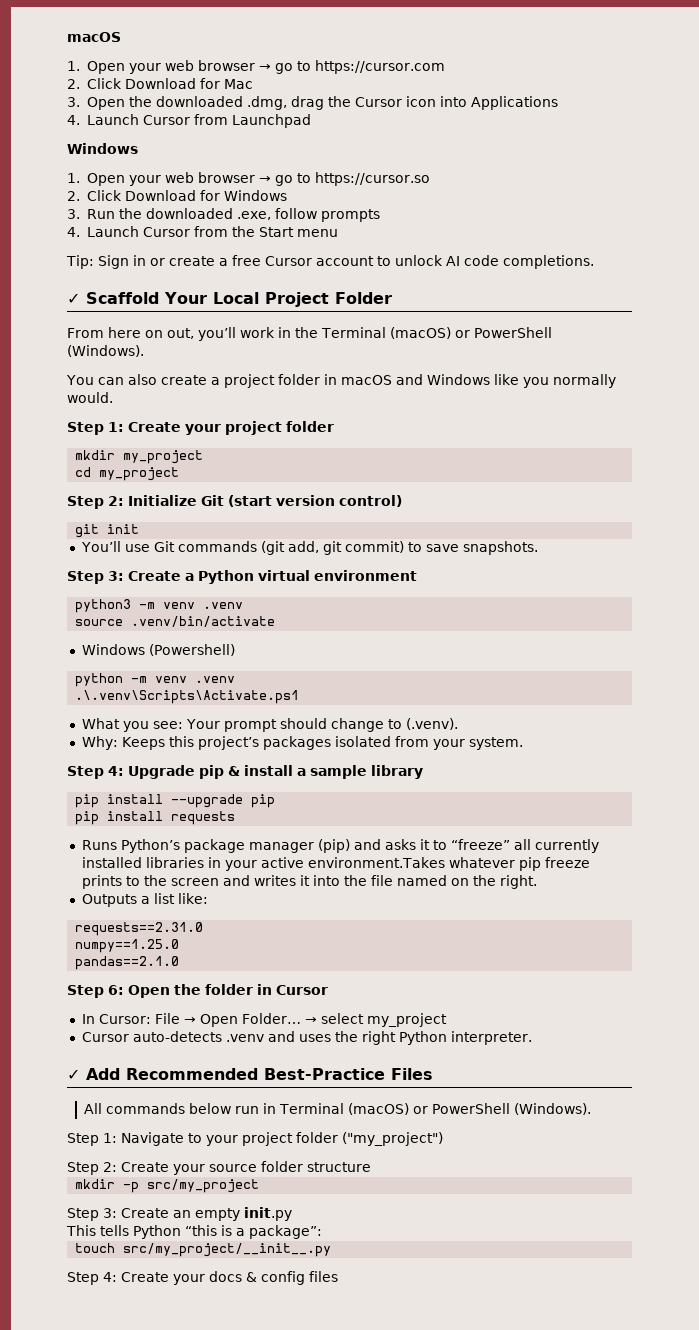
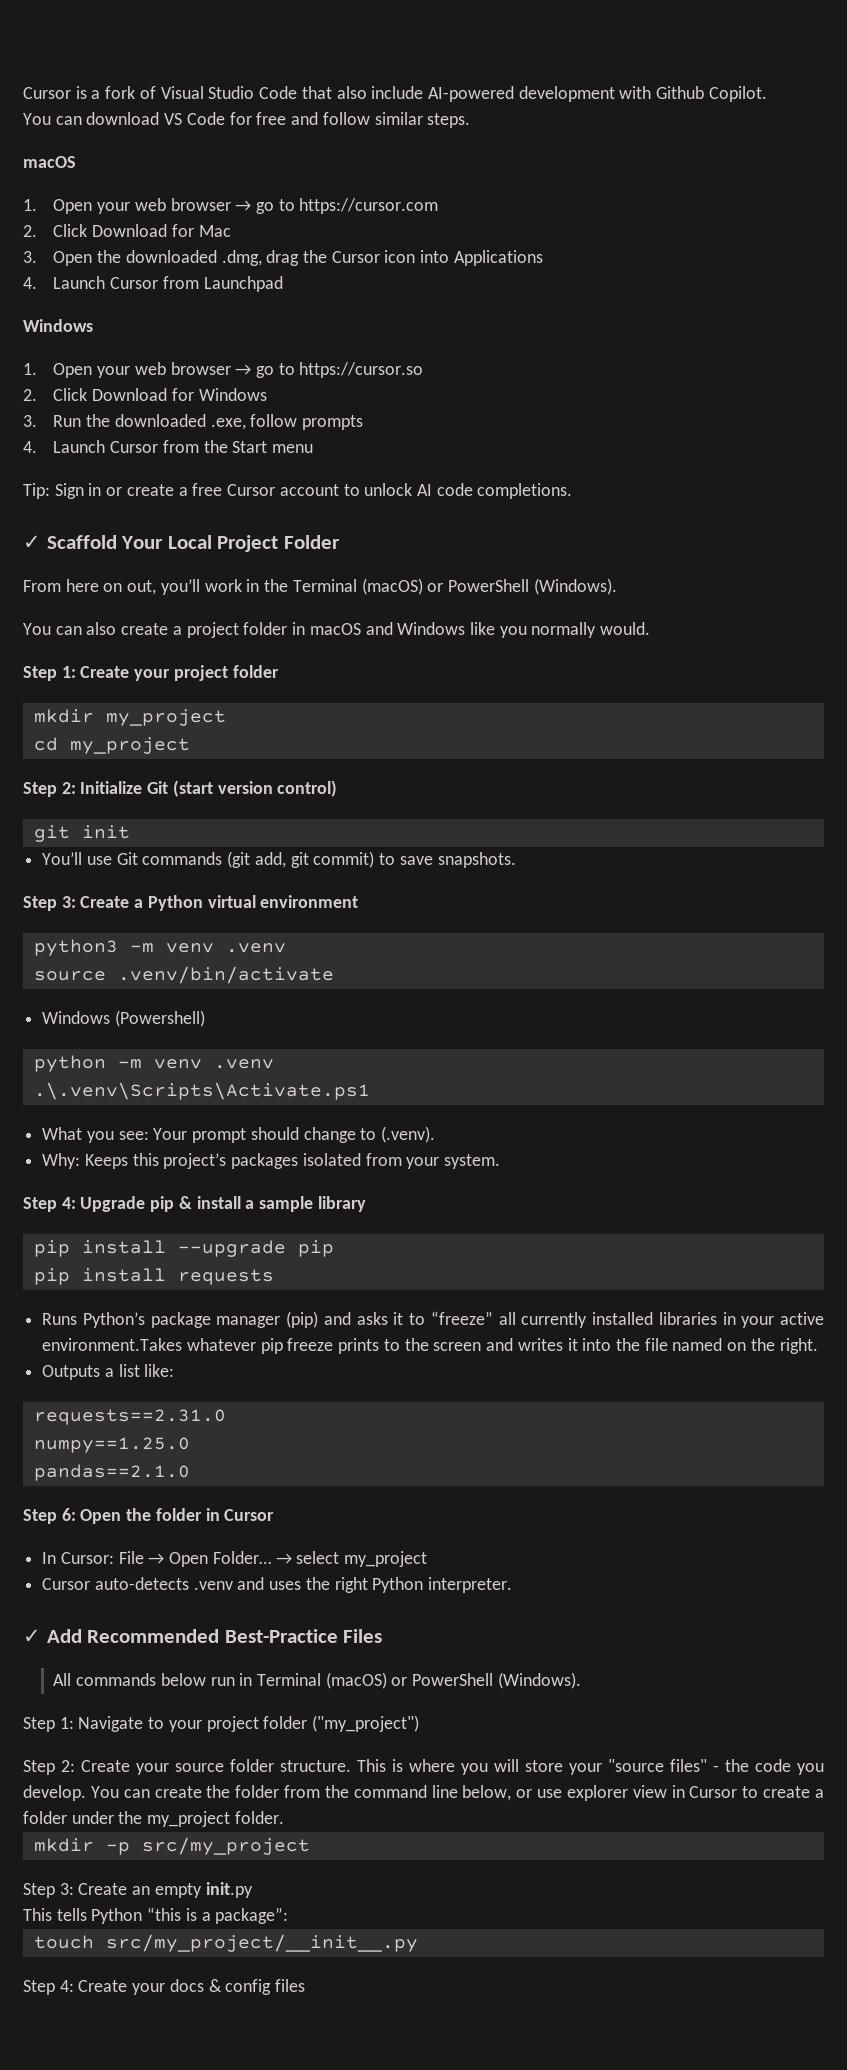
(67, 37) none -> [23,86,767,102] [23,112,471,128] Cursor is a fork of Visual Studio Code that also include AI-powered development with Github Copilot. // You can download VS Code for free and follow similar steps. //
[307,1162,371,1172] structure -> [280,1759,824,1775] [23,1785,825,1801] [23,1811,284,1827] structure. This is where you will store your "source files" - the code you develop. You can create the folder from the command line below, or use explorer view in Cursor to create a folder under the my_project folder.

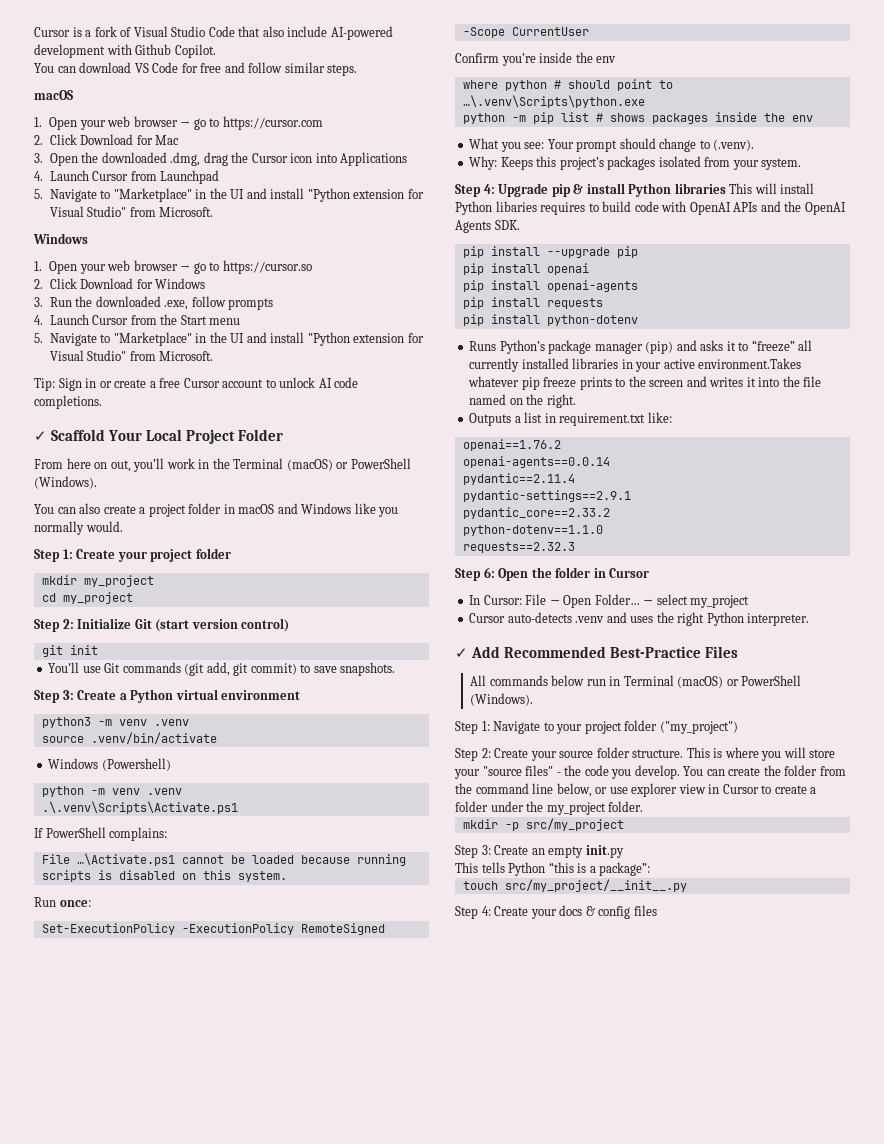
(283, 284) none -> [34,188,424,202] [49,206,214,217] // 5. Navigate to "Marketplace" in the UI and install "Python extension for Visual Studio" from Microsoft.
(313, 448) none -> [34,332,424,346] [49,350,214,361] // 5. Navigate to "Marketplace" in the UI and install "Python extension for Visual Studio" from Microsoft.
(370, 1091) none -> [34,827,168,841] [41,853,406,866] [41,870,287,882] [34,897,91,907] [41,923,385,935] [462,27,589,38] [455,52,617,66] [462,79,673,91] [462,95,645,108] [462,112,813,124] // If PowerShell complains: // File …\Activate.ps1 cannot be loaded because running scripts is disabled on this system. // Run once: // Set-ExecutionPolicy -ExecutionPolicy RemoteSigned -Scope CurrentUser // Confirm you’re inside the env // where python # should point to …\.venv\Scripts\python.exe // python -m pip list # shows packages inside the env
[245,1196,366,1212] [33,1240,334,1257] a sample library // pip install --upgrade pip -> [628,183,815,197] [455,201,846,215] [455,220,520,233] [462,246,638,258] [462,263,589,275] [462,280,638,292] Python libraries This will install Python libaries requires to build code with OpenAI APIs and the OpenAI Agents SDK. // pip install --upgrade pip // pip install openai // pip install openai-agents
(274, 1277) none -> [462,314,638,326] // pip install python-dotenv
(140, 1370) none -> [544,413,646,426] in requirement.txt
[33,1409,226,1425] [33,1437,190,1453] [33,1464,190,1481] requests==2.31.0 // numpy==1.25.0 // pandas==2.1.0 -> [462,439,561,451] [462,456,610,468] [462,473,575,485] [462,490,631,502] [462,507,610,519] [462,525,603,536] [462,542,575,553] openai==1.76.2 // openai-agents==0.0.14 // pydantic==2.11.4 // pydantic-settings==2.9.1 // pydantic_core==2.33.2 // python-dotenv==1.1.0 // requests==2.32.3

